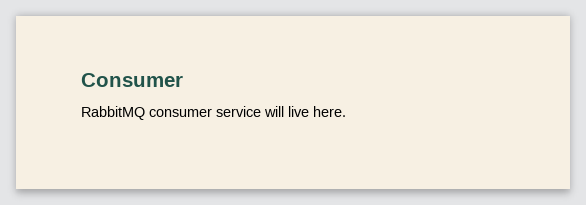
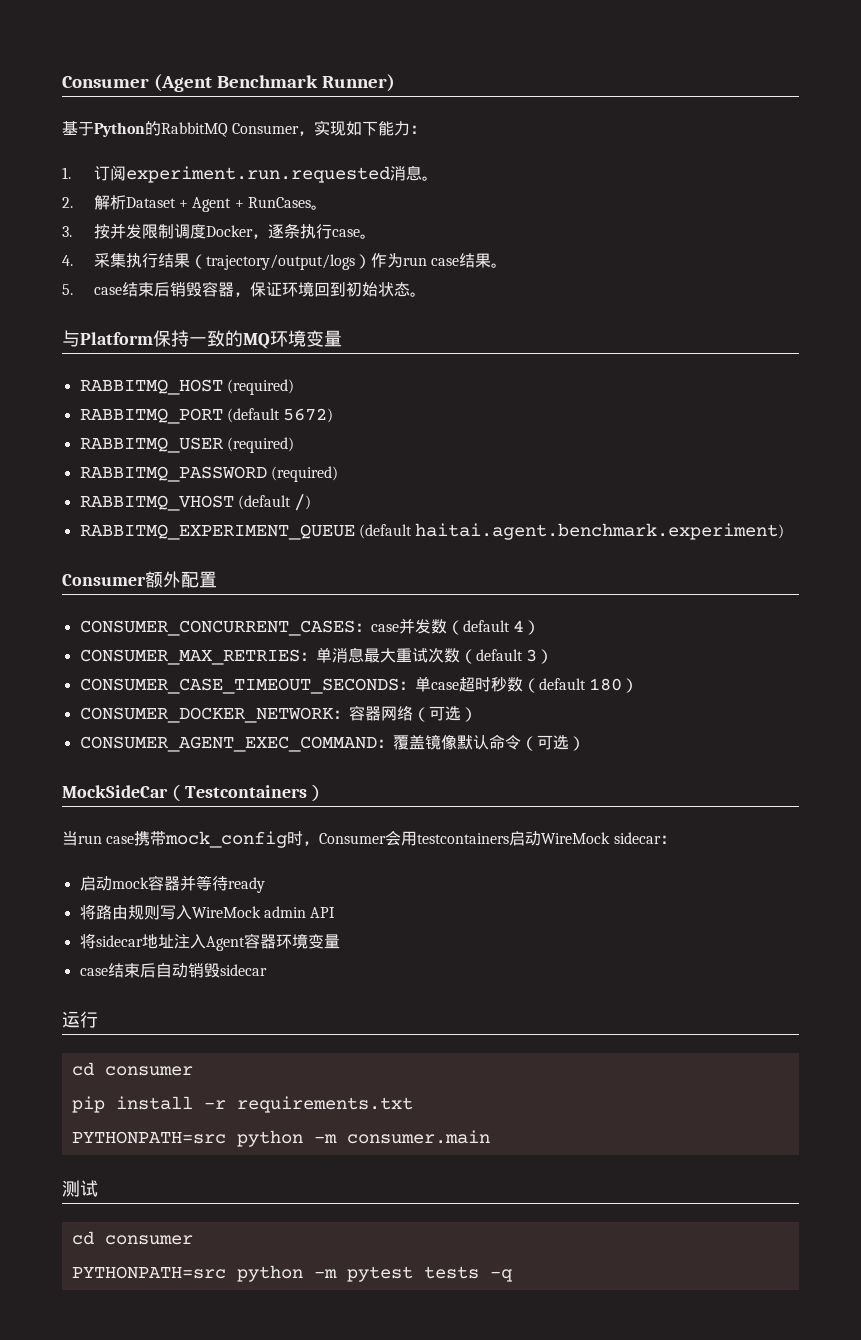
[81,73,183,87] [81,106,346,120] Consumer // RabbitMQ consumer service will live here. -> [62,74,395,92] [62,120,427,137] [62,165,438,183] [62,195,327,212] [62,223,376,239] [62,253,507,270] [62,281,426,297] [62,330,342,349] [79,379,294,395] [79,408,334,424] [79,437,294,453] [79,466,338,482] [79,494,312,511] [79,523,785,540] [62,571,217,588] [79,618,540,636] [79,647,553,665] [79,676,638,694] [79,705,477,723] [79,734,585,752] [62,785,325,801] [62,830,676,848] [79,875,265,893] [79,904,336,920] [79,933,340,951] [79,963,267,978] [62,1011,98,1028] [71,1062,193,1076] [71,1096,413,1113] [71,1130,490,1147] [62,1180,98,1197] [71,1231,193,1245] [71,1265,513,1282] Consumer (Agent Benchmark Runner) // 基于Python的RabbitMQ Consumer，实现如下能力： // 1.订阅experiment.run.requested消息。 // 2.解析Dataset + Agent + RunCases。 // 3.按并发限制调度Docker，逐条执行case。 // 4.采集执行结果（trajectory/output/logs）作为run case结果。 // 5. case结束后销毁容器，保证环境回到初始状态。 // 与Platform保持一致的MQ环境变量 // RABBITMQ_HOST (required) // RABBITMQ_PORT (default 5672) // RABBITMQ_USER (required) // RABBITMQ_PASSWORD (required) // RABBITMQ_VHOST (default /) // RABBITMQ_EXPERIMENT_QUEUE (default haitai.agent.benchmark.experiment) // Consumer额外配置 // CONSUMER_CONCURRENT_CASES：case并发数（default 4） // CONSUMER_MAX_RETRIES：单消息最大重试次数（default 3） // CONSUMER_CASE_TIMEOUT_SECONDS：单case超时秒数（default 180） // CONSUMER_DOCKER_NETWORK：容器网络（可选） // CONSUMER_AGENT_EXEC_COMMAND：覆盖镜像默认命令（可选） // MockSideCar（Testcontainers） // 当run case携带mock_config时，Consumer会用testcontainers启动WireMock sidecar： // 启动mock容器并等待ready // 将路由规则写入WireMock admin API // 将sidecar地址注入Agent容器环境变量 // case结束后自动销毁sidecar // 运行 // cd consumer // pip install -r requirements.txt // PYTHONPATH=src python -m consumer.main // 测试 // cd consumer // PYTHONPATH=src python -m pytest tests -q

